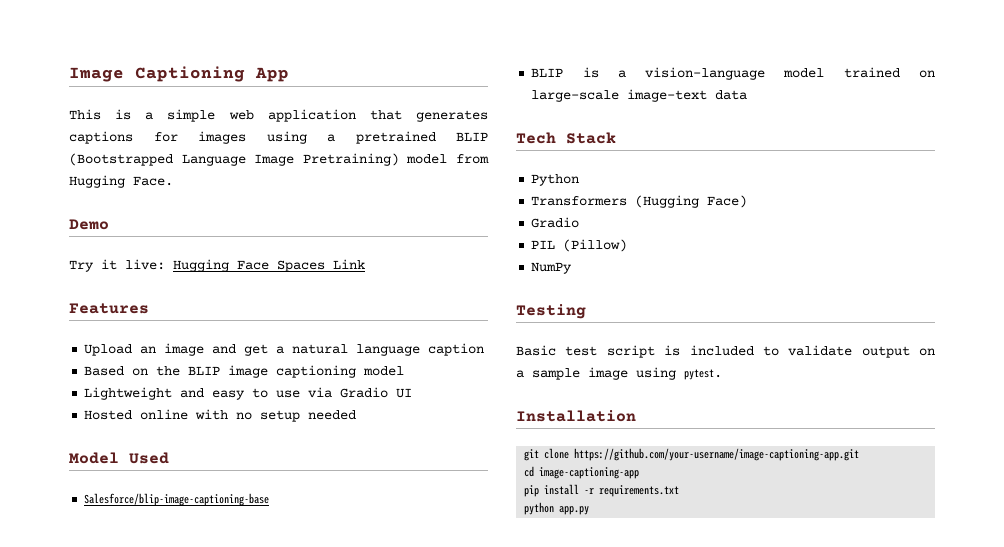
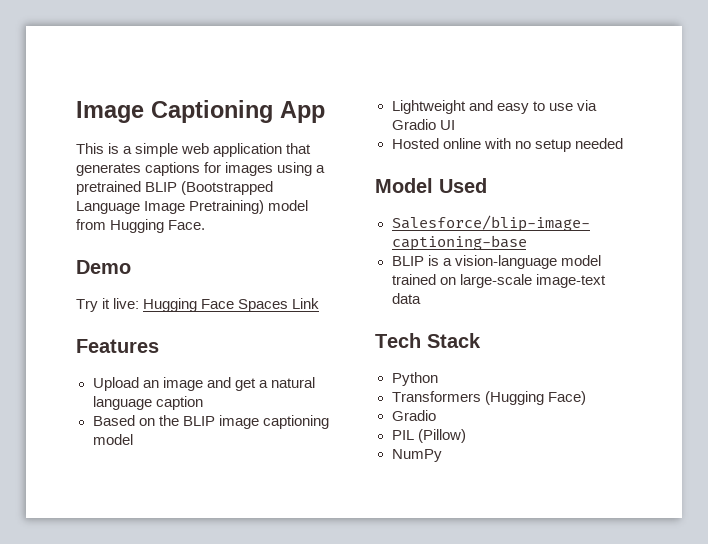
[516,304,586,319] [516,345,935,358] [516,367,722,380] [516,410,636,422] [524,448,860,461] [524,466,640,479] [524,484,680,497] [524,502,590,515] // Testing // Basic test script is included to validate output on a sample image using pytest. // Installation // git clone https://github.com/your-username/image-captioning-app.git // cd image-captioning-app // pip install -r requirements.txt // python app.py -> (442, 455) none

